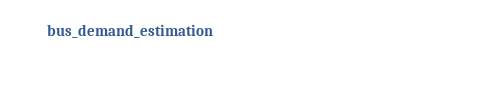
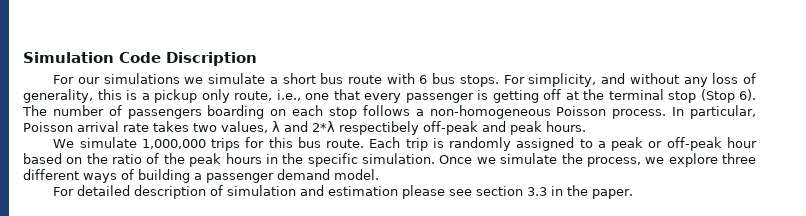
[47,24,213,38] bus_demand_estimation -> [23,52,257,66] [53,73,756,87] [23,89,756,103] [22,105,756,119] [23,121,586,135] [53,137,758,151] [23,153,756,167] [23,169,379,183] [53,185,634,199] Simulation Code Discription // For our simulations we simulate a short bus route with 6 bus stops. For simplicity, and without any loss of generality, this is a pickup only route, i.e., one that every passenger is getting off at the terminal stop (Stop 6). The number of passengers boarding on each stop follows a non-homogeneous Poisson process. In particular, Poisson arrival rate takes two values, λ and 2*λ respectibely off-peak and peak hours. // We simulate 1,000,000 trips for this bus route. Each trip is randomly assigned to a peak or off-peak hour based on the ratio of the peak hours in the specific simulation. Once we simulate the process, we explore three different ways of building a passenger demand model. // For detailed description of simulation and estimation please see section 3.3 in the paper.

